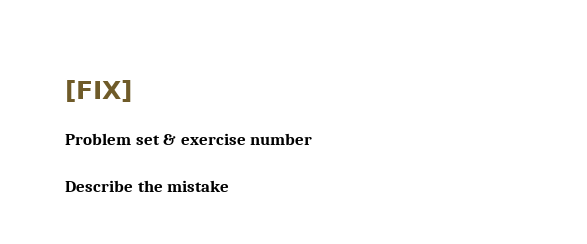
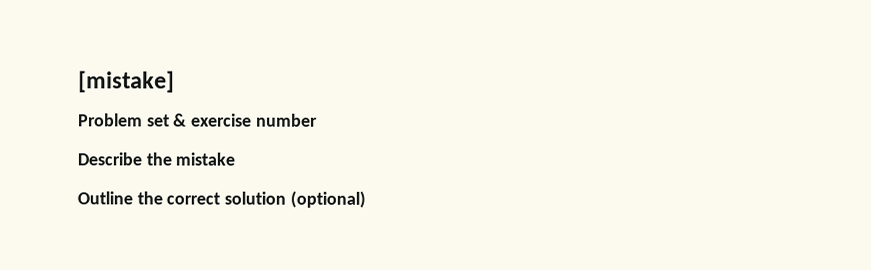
[65,80,132,102] [FIX] -> [78,70,175,93] [mistake]
(230, 186) none -> [77,190,366,208] // Outline the correct solution (optional)

